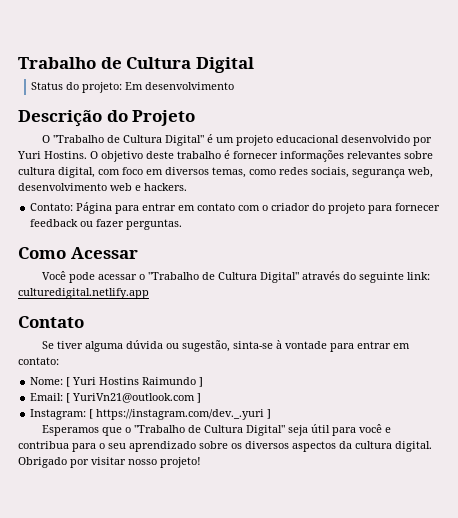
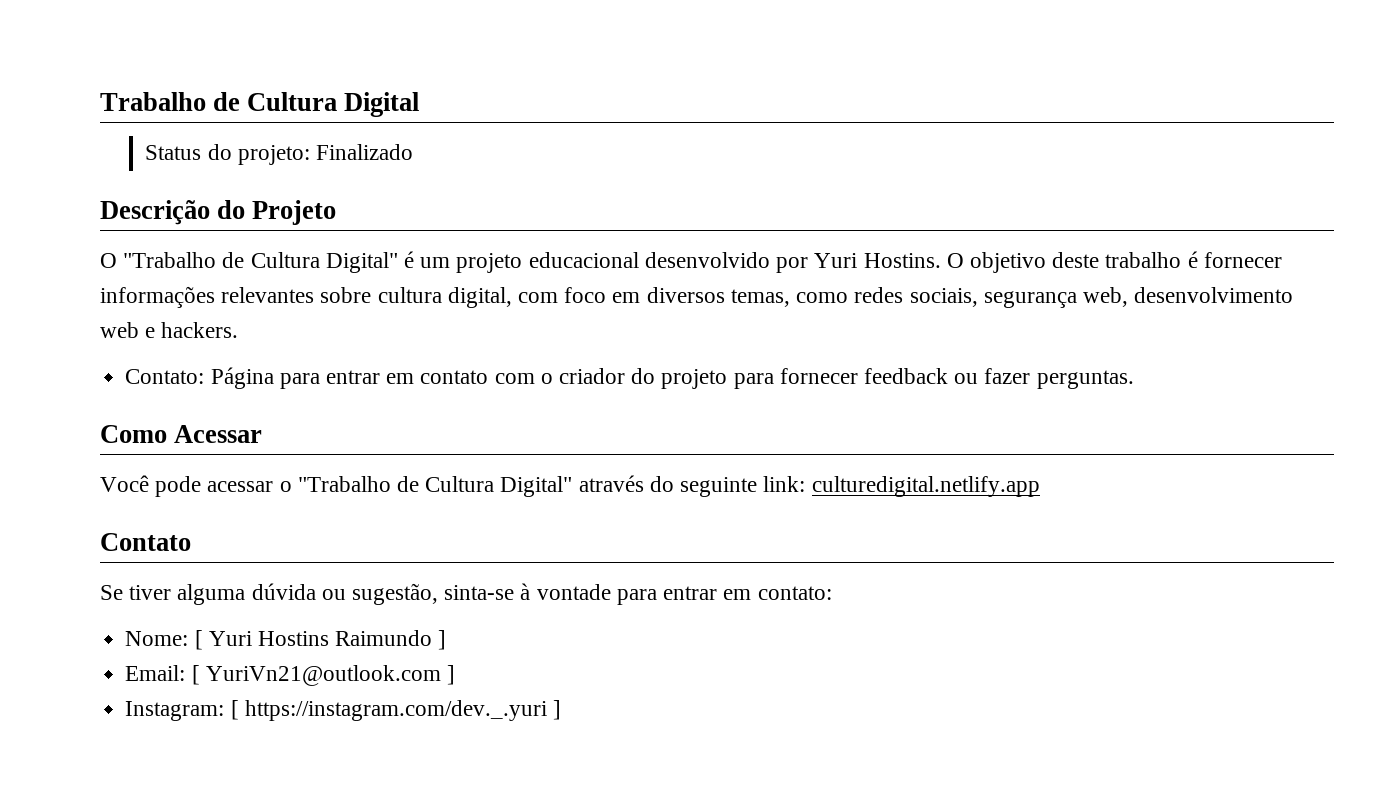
[125,82,235,90] Em desenvolvimento -> [316,144,414,160] Finalizado
[41,424,391,436] [18,441,432,452] [18,457,201,468] // Esperamos que o "Trabalho de Cultura Digital" seja útil para você e contribua para o seu aprendizado sobre os diversos aspectos da cultura digital. Obrigado por visitar nosso projeto! -> (561, 710) none

